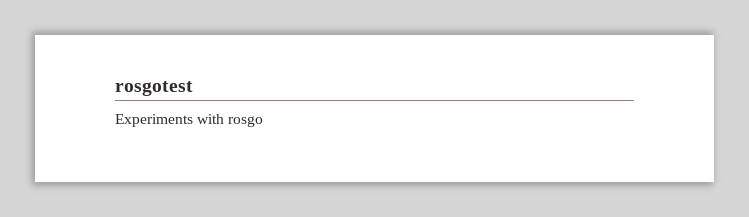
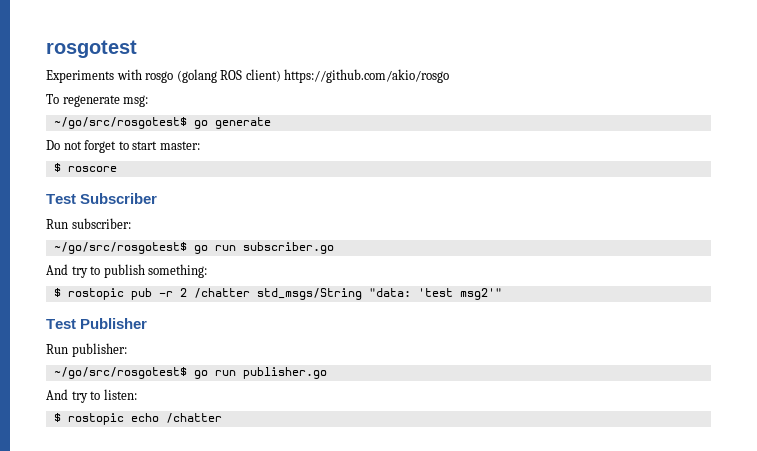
(264, 121) none -> [176,69,450,83] [46,94,149,107] [53,117,271,129] [46,140,200,153] [53,163,117,172] [46,193,158,204] [46,218,131,229] [53,242,334,254] [46,264,208,278] [53,288,502,300] [46,318,148,329] [46,343,127,357] [53,367,327,379] [46,389,137,403] [53,413,222,425] (golang ROS client) https://github.com/akio/rosgo // To regenerate msg: // ~/go/src/rosgotest$ go generate // Do not forget to start master: // $ roscore // Test Subscriber // Run subscriber: // ~/go/src/rosgotest$ go run subscriber.go // And try to publish something: // $ rostopic pub -r 2 /chatter std_msgs/String "data: 'test msg2'" // Test Publisher // Run publisher: // ~/go/src/rosgotest$ go run publisher.go // And try to listen: // $ rostopic echo /chatter

